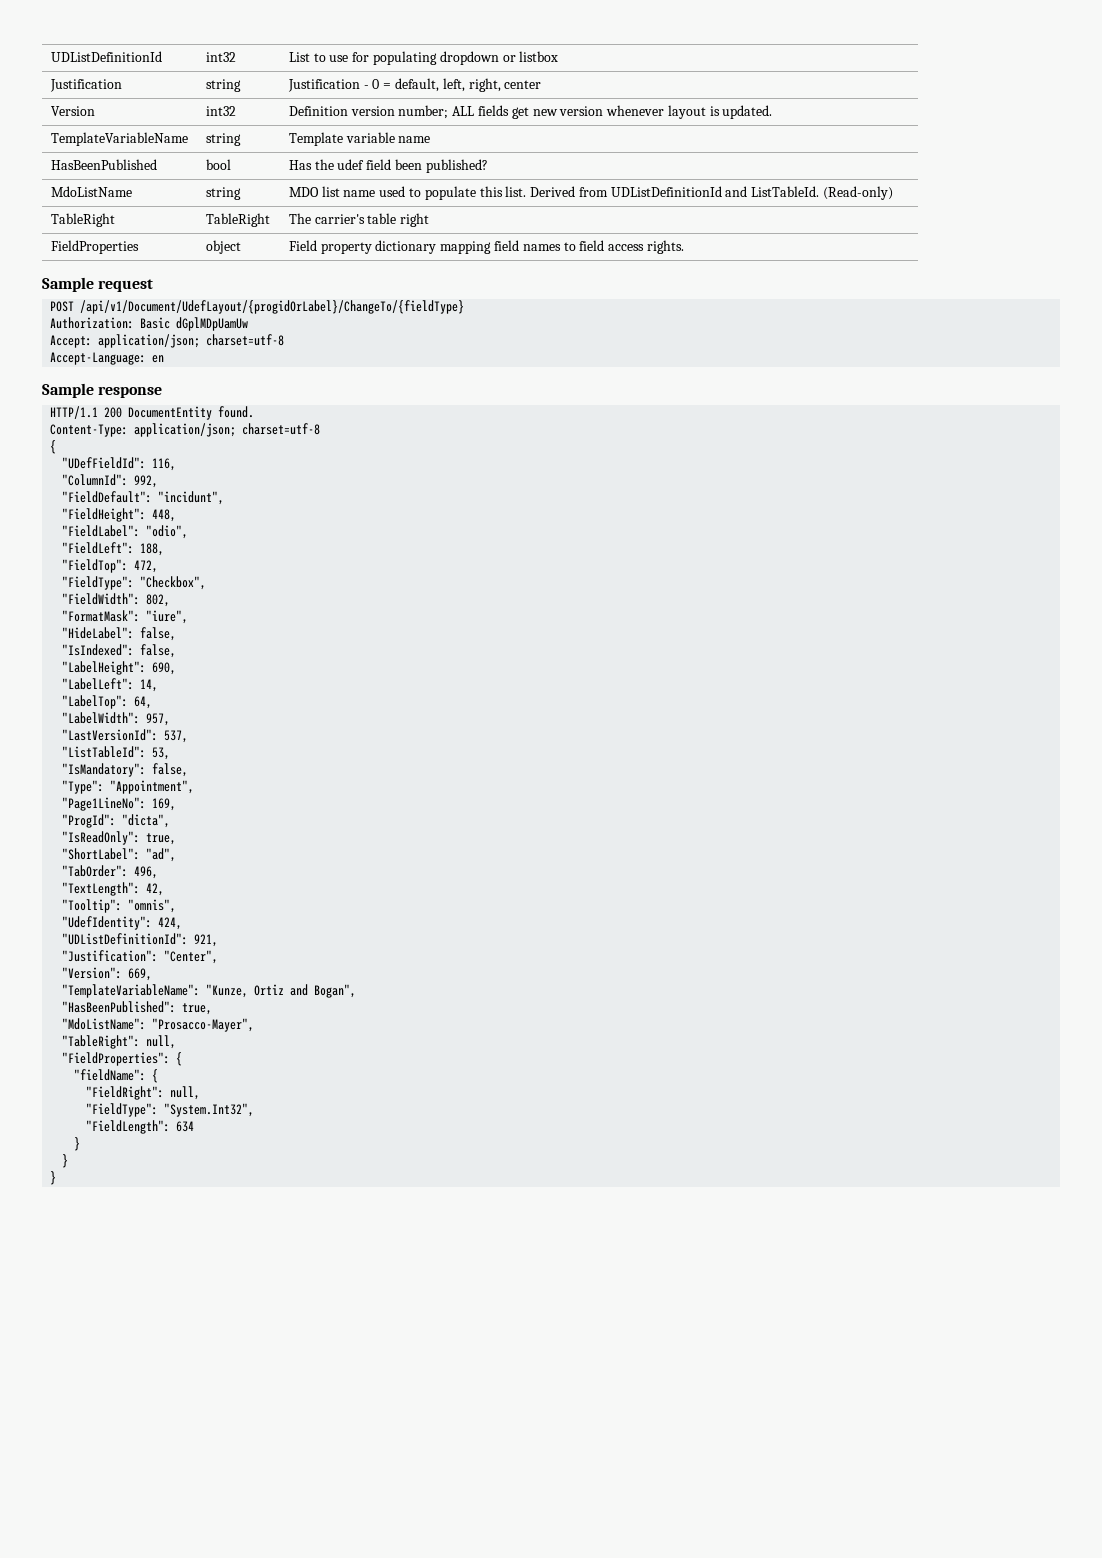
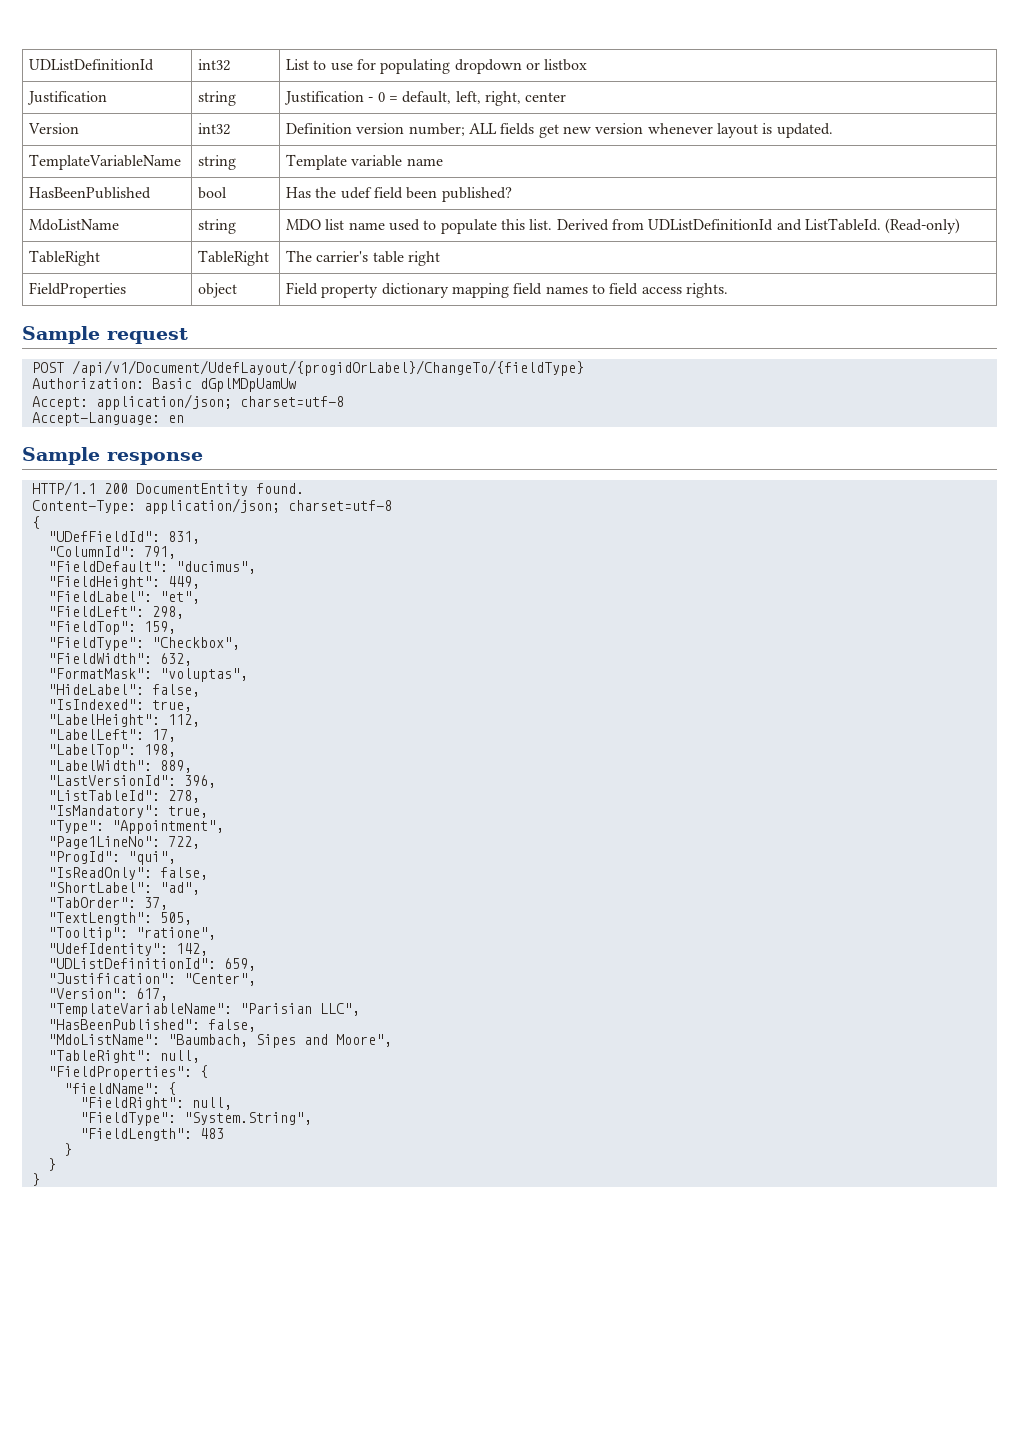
[152,458,177,471] 116, -> [167,531,200,544] 831,
[134,475,159,488] 992, -> [143,546,176,559] 791,
[158,491,225,505] "incidunt", -> [175,561,256,574] "ducimus",
[152,509,177,522] 448, -> [167,576,200,589] 449,
[146,525,189,539] "odio", -> [159,591,200,604] "et",
[140,543,165,556] 188, -> [151,606,184,619] 298,
[134,560,159,573] 472, -> [143,621,176,634] 159,
[146,594,171,607] 802, -> [159,653,192,666] 632,
[146,610,189,624] "iure", -> [159,668,248,682] "voluptas",
[140,644,177,658] false, -> [151,700,192,712] true,
[152,662,177,675] 690, -> [167,714,200,727] 112,
[140,679,159,692] 14, -> [151,729,176,742] 17,
[134,696,153,709] 64, -> [143,744,176,757] 198,
[146,713,171,726] 957, -> [159,760,192,773] 889,
[164,730,189,743] 537, -> [183,775,216,788] 396,
[152,747,171,760] 53, -> [167,790,200,803] 278,
[152,763,189,777] false, -> [167,806,208,818] true,
[152,798,177,811] 169, -> [167,836,200,849] 722,
[122,814,171,828] "dicta", -> [127,851,176,865] "qui",
[146,833,177,845] true, -> [159,867,208,880] false,
[134,866,159,879] 496, -> [143,897,168,910] 37,
[146,883,165,896] 42, -> [159,912,192,925] 505,
[128,899,177,913] "omnis", -> [135,927,216,940] "ratione",
[158,917,183,930] 424, -> [175,943,208,956] 142,
[194,934,219,947] 921, -> [223,958,256,971] 659,
[128,968,153,981] 669, -> [135,988,168,1001] 617,
[206,984,357,998] "Kunze, Ortiz and Bogan", -> [239,1003,360,1016] "Parisian LLC",
[182,1003,213,1015] true, -> [207,1019,256,1032] false,
[152,1018,255,1032] "Prosacco-Mayer", -> [167,1034,392,1048] "Baumbach, Sipes and Moore",
[164,1103,255,1117] "System.Int32", -> [183,1112,312,1125] "System.String",
[176,1121,195,1132] 634 -> [199,1128,224,1139] 483

